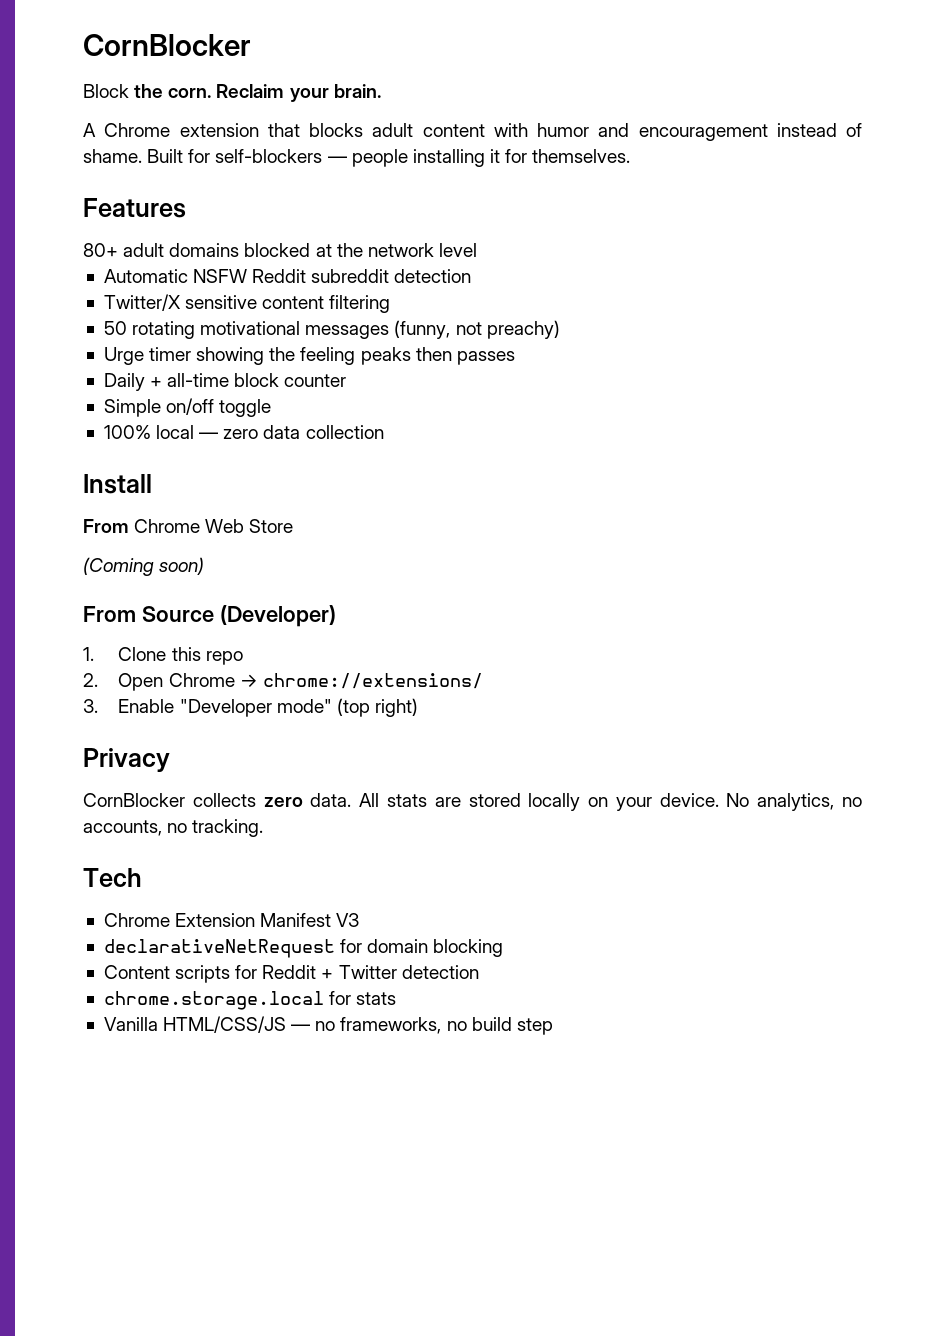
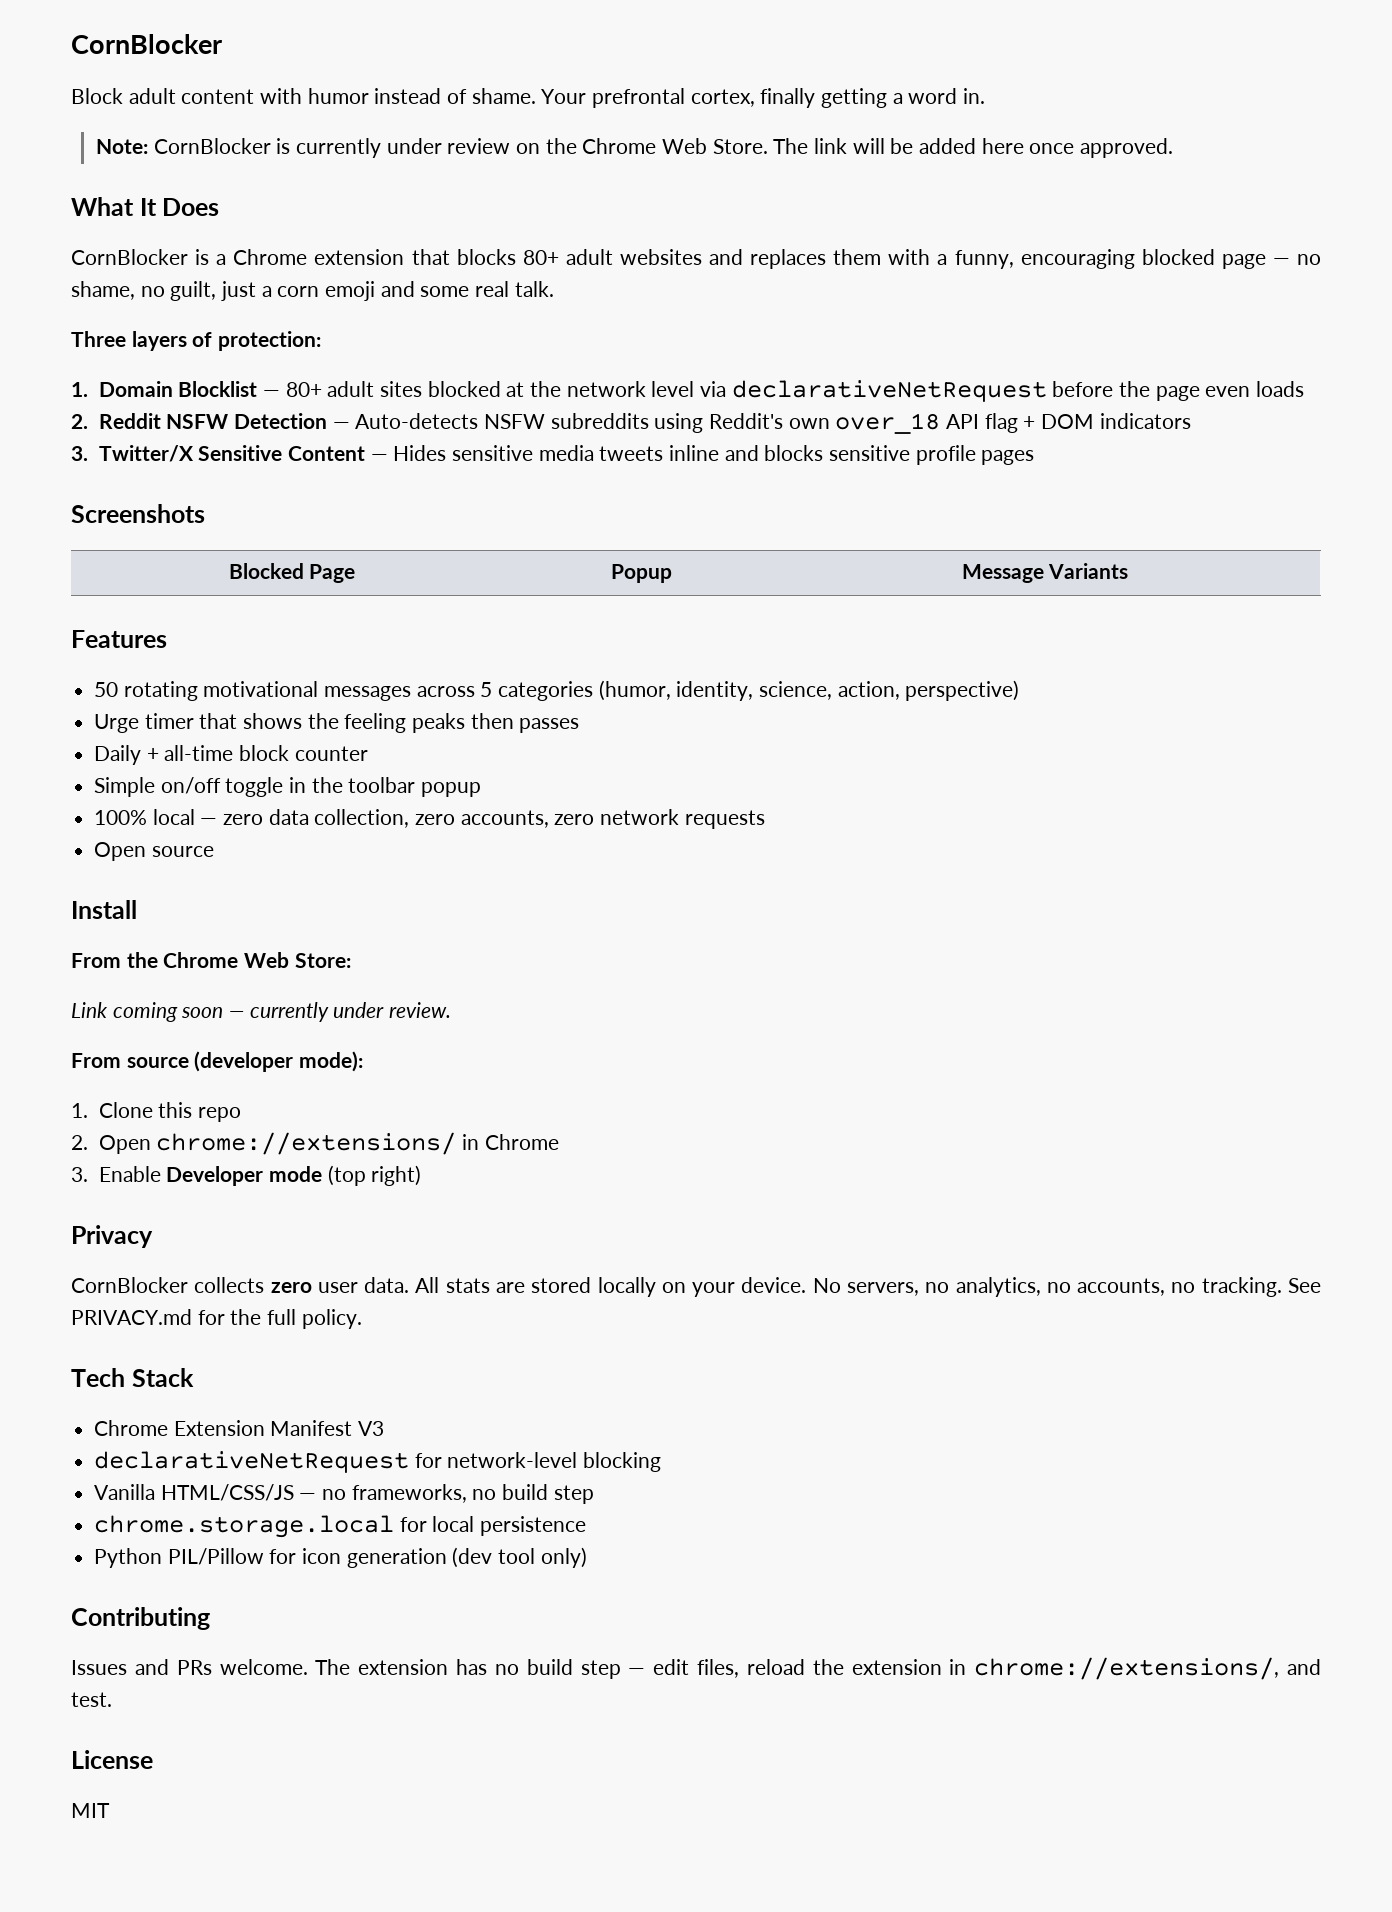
[134,84,381,102] [83,123,862,141] [83,149,631,167] [83,198,186,218] [83,243,240,257] the corn. Reclaim your brain. // A Chrome extension that blocks adult content with humor and encouragement instead of shame. Built for self-blockers — people installing it for themselves. // Features // 80+ adult domains -> [128,88,986,108] [95,138,1174,158] [71,197,220,216] [71,249,1321,269] [71,281,554,301] [71,331,322,351] [71,381,422,397] adult content with humor instead of shame. Your prefrontal cortex, finally getting a word in. // Note: CornBlocker is currently under review on the Chrome Web Store. The link will be added here once approved. // What It Does // CornBlocker is a Chrome extension that blocks 80+ adult websites and replaces them with a funny, encouraging blocked page — no shame, no guilt, just a corn emoji and some real talk. // Three layers of protection: // 1. Domain Blocklist — 80+ adult sites
[103,269,472,283] [103,294,391,313] [103,320,560,339] // Automatic NSFW Reddit subreddit detection // Twitter/X sensitive content filtering // 50 rotating motivational messages (funny, not preachy) -> [699,380,1304,402] [71,413,1191,434] [71,445,1035,465] [71,504,205,523] [228,563,356,583] [610,564,672,583] [961,563,1129,583] [71,630,167,648] [94,680,1020,701] via declarativeNetRequest before the page even loads // 2. Reddit NSFW Detection — Auto-detects NSFW subreddits using Reddit's own over_18 API flag + DOM indicators // 3. Twitter/X Sensitive Content — Hides sensitive media tweets inline and blocks sensitive profile pages // Screenshots // Blocked Page | Popup | Message Variants // Features // 50 rotating motivational messages across 5 categories (humor, identity, science, action, perspective)
[196,347,265,365] showing -> [199,713,303,729] that shows
(272, 408) none -> [289,777,482,797] in the toolbar popup
[305,425,384,439] collection -> [314,809,765,829] [94,842,214,861] collection, zero accounts, zero network requests // Open source
[134,519,294,533] [83,557,205,576] [83,605,336,627] Chrome Web Store // (Coming soon) // From Source (Developer) -> [126,952,351,968] [71,1002,452,1022] [71,1051,364,1072] the Chrome Web Store: // Link coming soon — currently under review. // From source (developer mode):
[168,673,483,689] Chrome → chrome://extensions/ -> [156,1132,559,1155] chrome://extensions/ in Chrome
[179,699,332,717] "Developer mode" -> [166,1166,322,1186] Developer mode
(303, 802) none -> [317,1282,358,1293] user
(750, 800) none -> [847,1282,950,1296] servers, no
(264, 828) none -> [1288,1278,1322,1293] [71,1309,362,1329] See PRIVACY.md for the full policy.
(142, 877) none -> [131,1368,194,1387] Stack
[367,939,429,953] domain -> [447,1452,578,1468] network-level
[103,965,479,983] [103,991,397,1010] // Content scripts for Reddit + Twitter detection // chrome.storage.local for stats -> (662, 1462) none
(553, 1026) none -> [94,1515,587,1538] [94,1547,587,1568] [71,1607,210,1630] [71,1657,1322,1680] [71,1692,112,1707] [71,1750,153,1769] [71,1803,110,1818] // chrome.storage.local for local persistence // Python PIL/Pillow for icon generation (dev tool only) // Contributing // Issues and PRs welcome. The extension has no build step — edit files, reload the extension in chrome://extensions/, and test. // License // MIT

